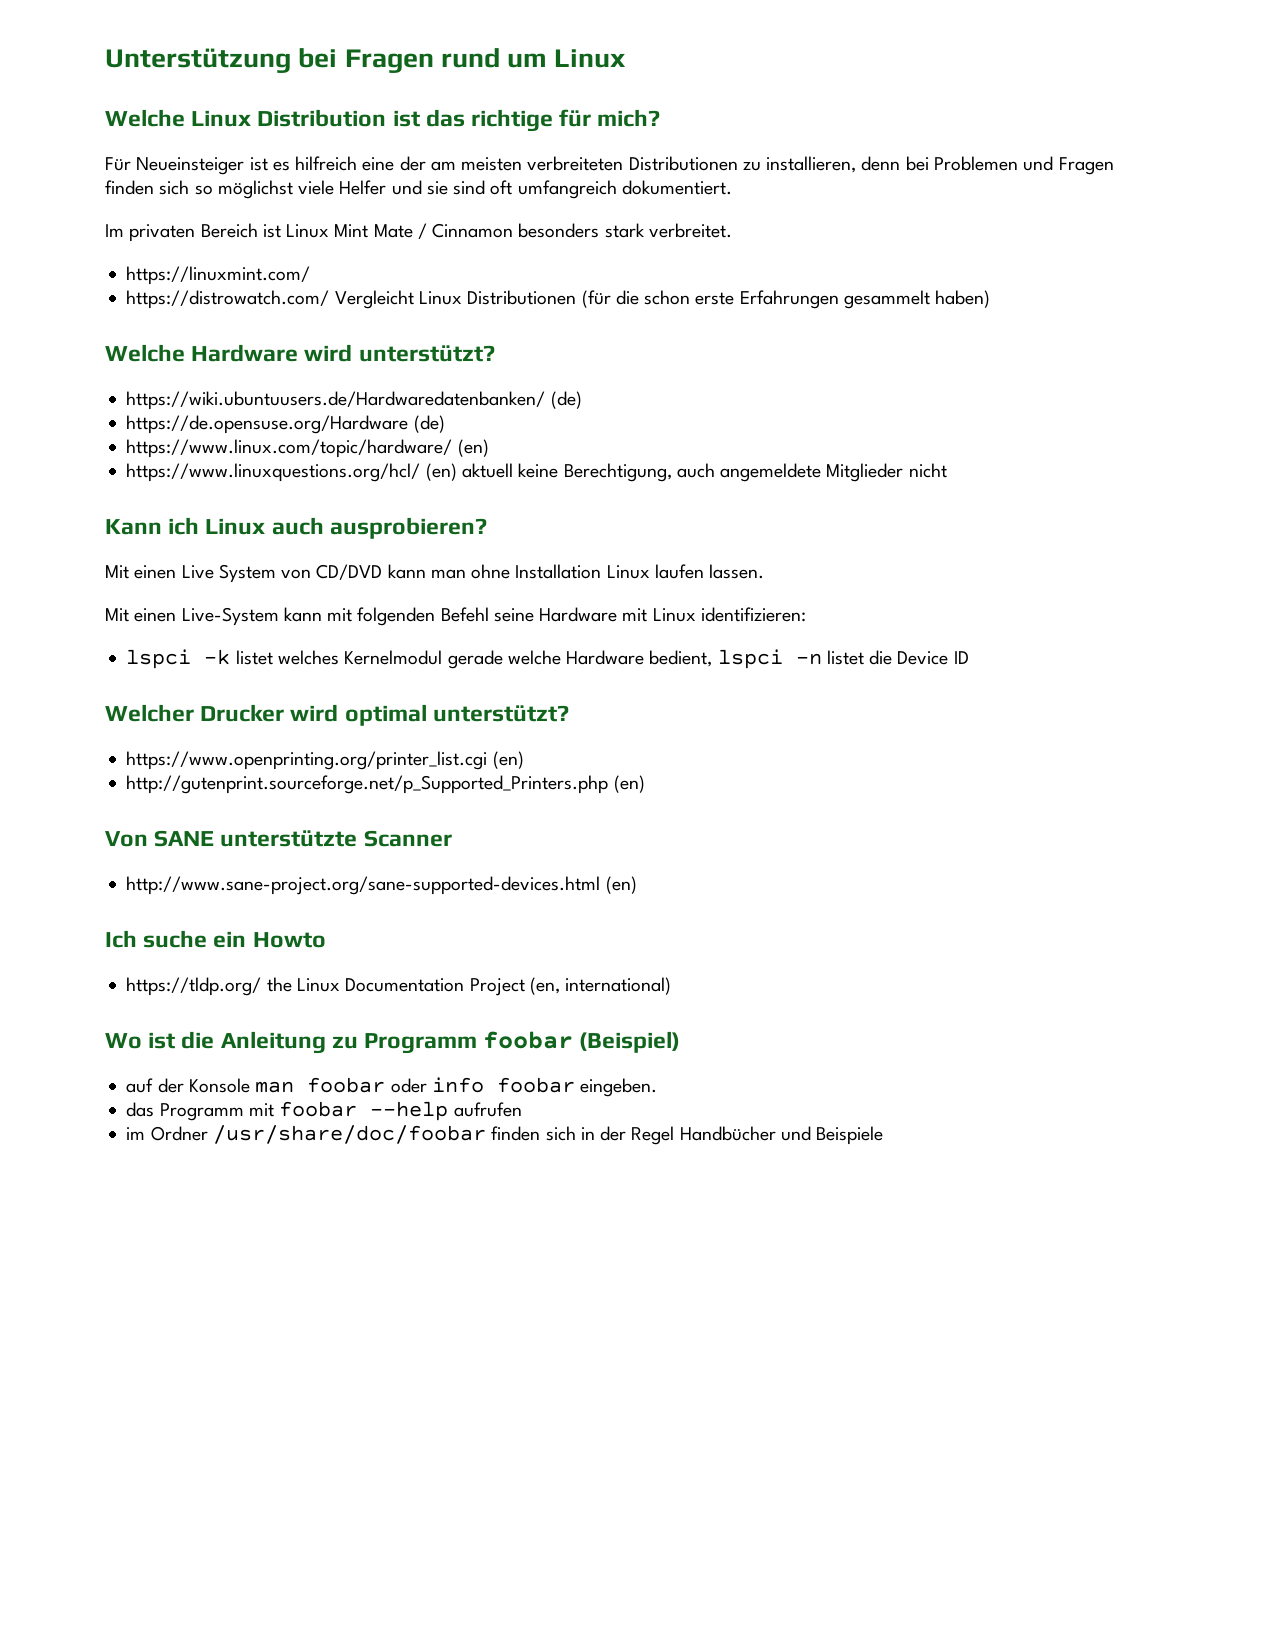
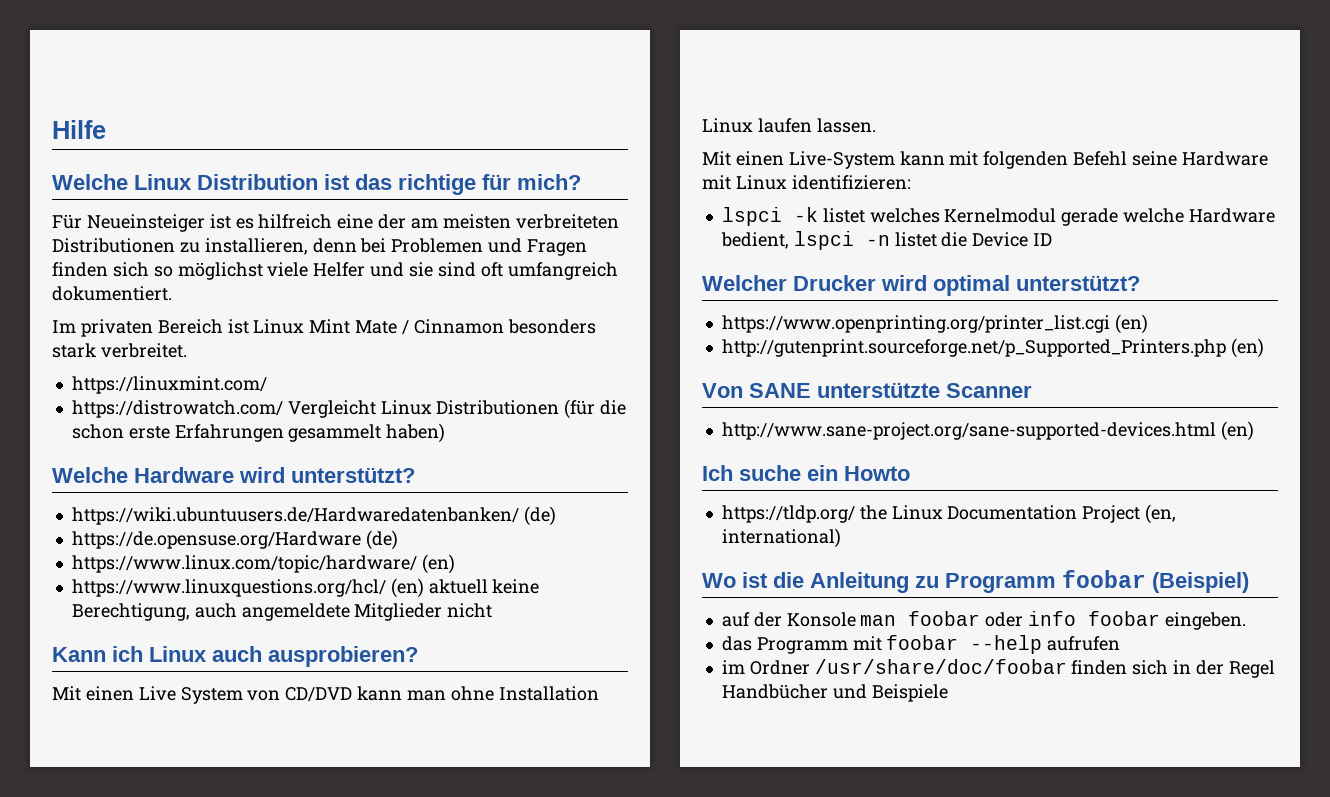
[105,48,627,73] Unterstützung bei Fragen rund um Linux -> [52,120,106,139] Hilfe

